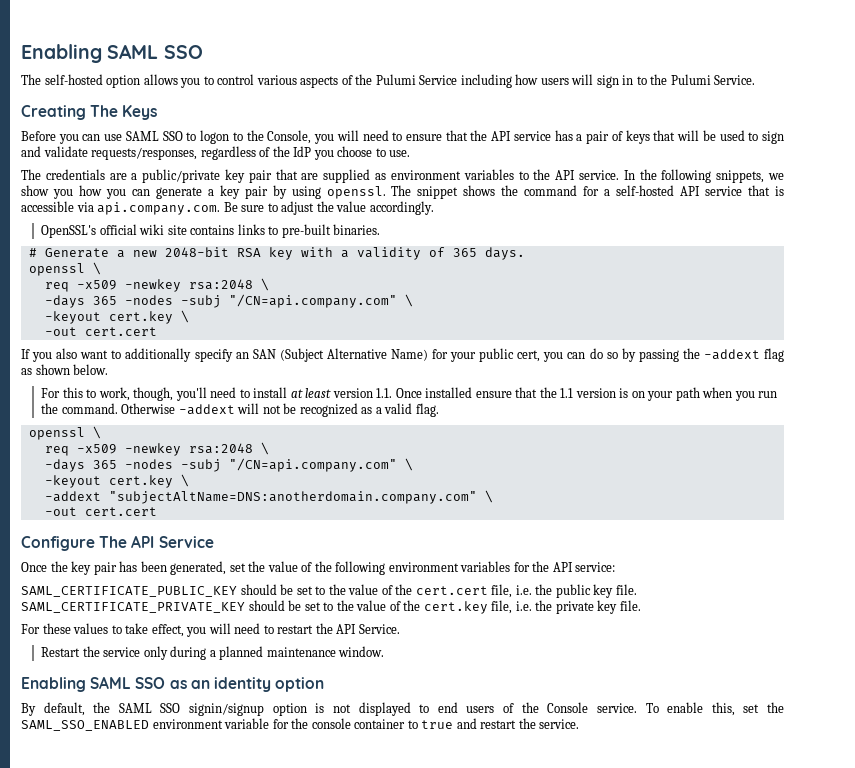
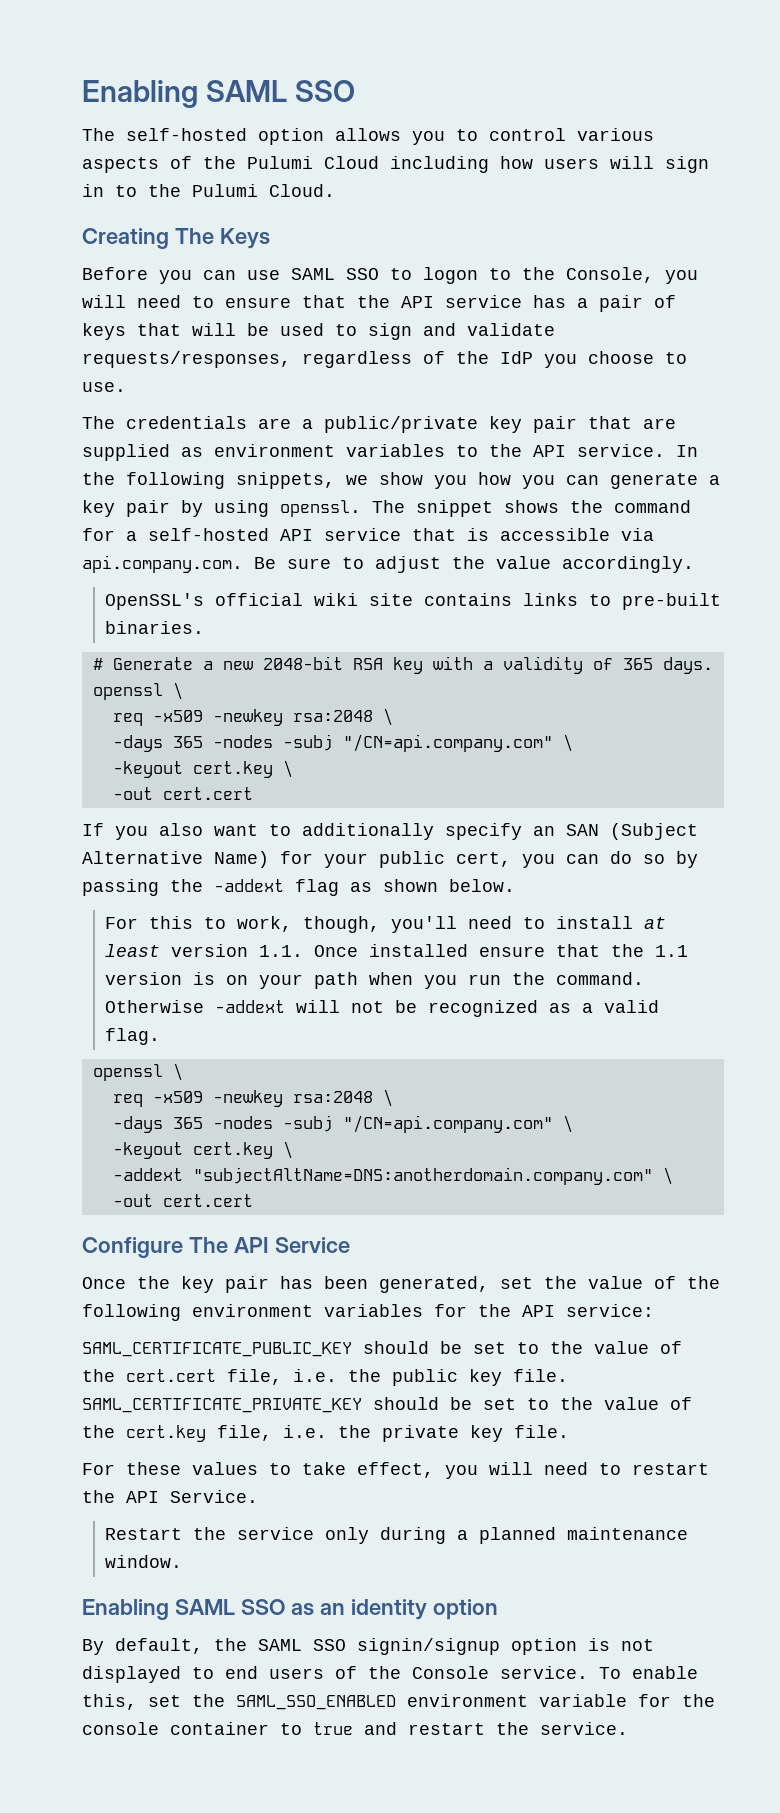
[419,75,458,85] Service -> [324,156,379,169] Cloud
[714,75,756,85] Service. -> [269,184,335,197] Cloud.

